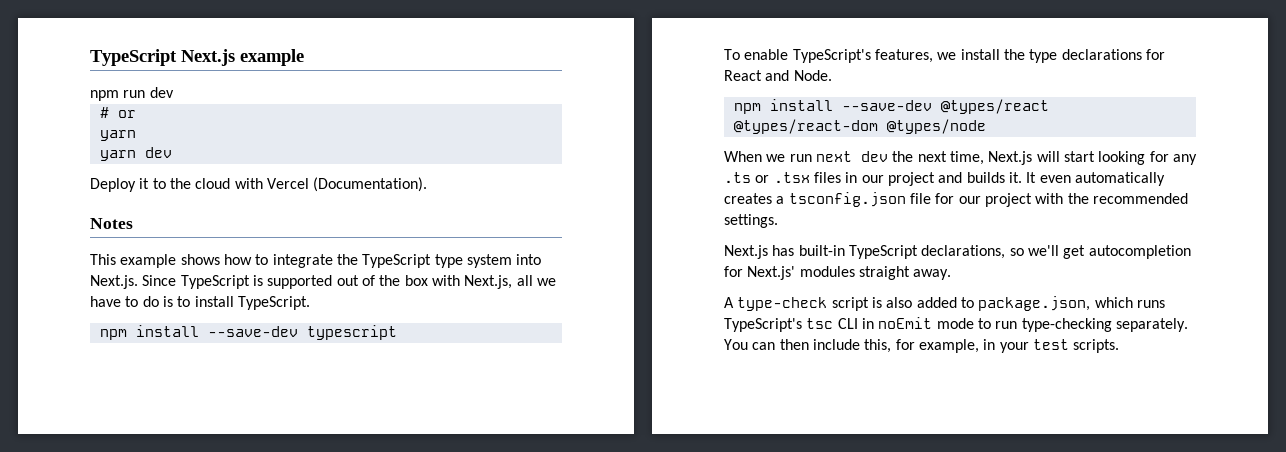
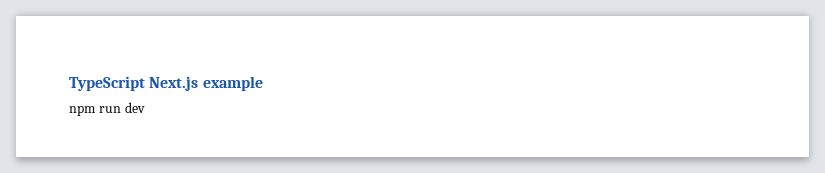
[99,107,136,118] [99,130,136,141] [99,147,172,161] [90,177,428,192] [90,218,133,229] [90,254,542,268] [90,275,556,289] [90,296,310,310] [99,325,397,340] [724,49,1165,63] [724,70,832,81] [733,99,1049,114] [733,119,986,134] [724,151,1197,165] [724,172,1165,186] [724,192,1188,207] [724,214,778,228] [724,245,1191,259] [724,266,952,280] [724,296,1165,311] [724,317,1188,332] [724,339,1120,353] // # or // yarn // yarn dev // Deploy it to the cloud with Vercel (Documentation). // Notes // This example shows how to integrate the TypeScript type system into Next.js. Since TypeScript is supported out of the box with Next.js, all we have to do is to install TypeScript. // npm install --save-dev typescript // To enable TypeScript's features, we install the type declarations for React and Node. // npm install --save-dev @types/react @types/react-dom @types/node // When we run next dev the next time, Next.js will start looking for any .ts or .tsx files in our project and builds it. It even automatically creates a tsconfig.json file for our project with the recommended settings. // Next.js has built-in TypeScript declarations, so we'll get autocompletion for Next.js' modules straight away. // A type-check script is also added to package.json, which runs TypeScript's tsc CLI in noEmit mode to run type-checking separately. You can then include this, for example, in your test scripts. -> (145, 107) none

